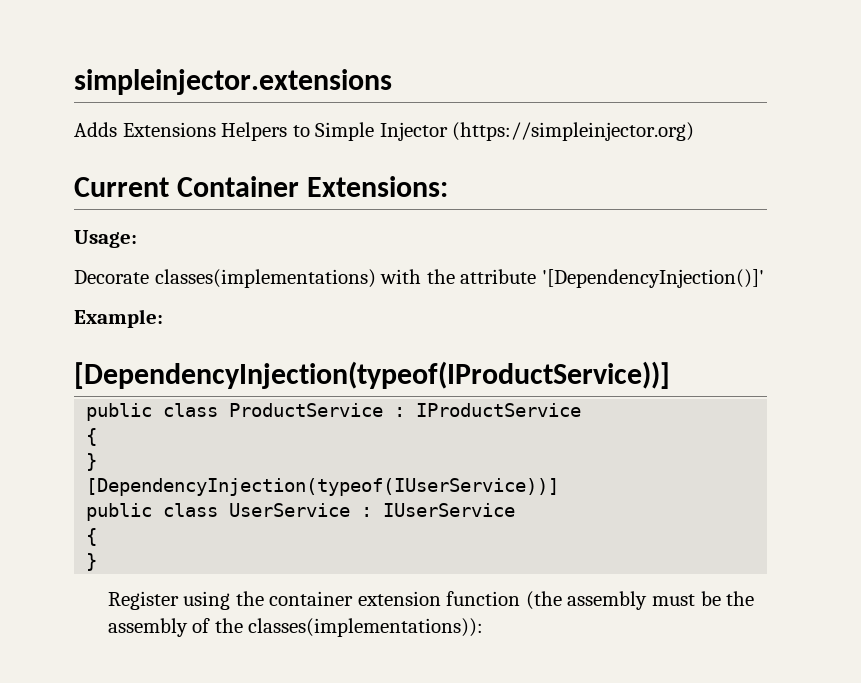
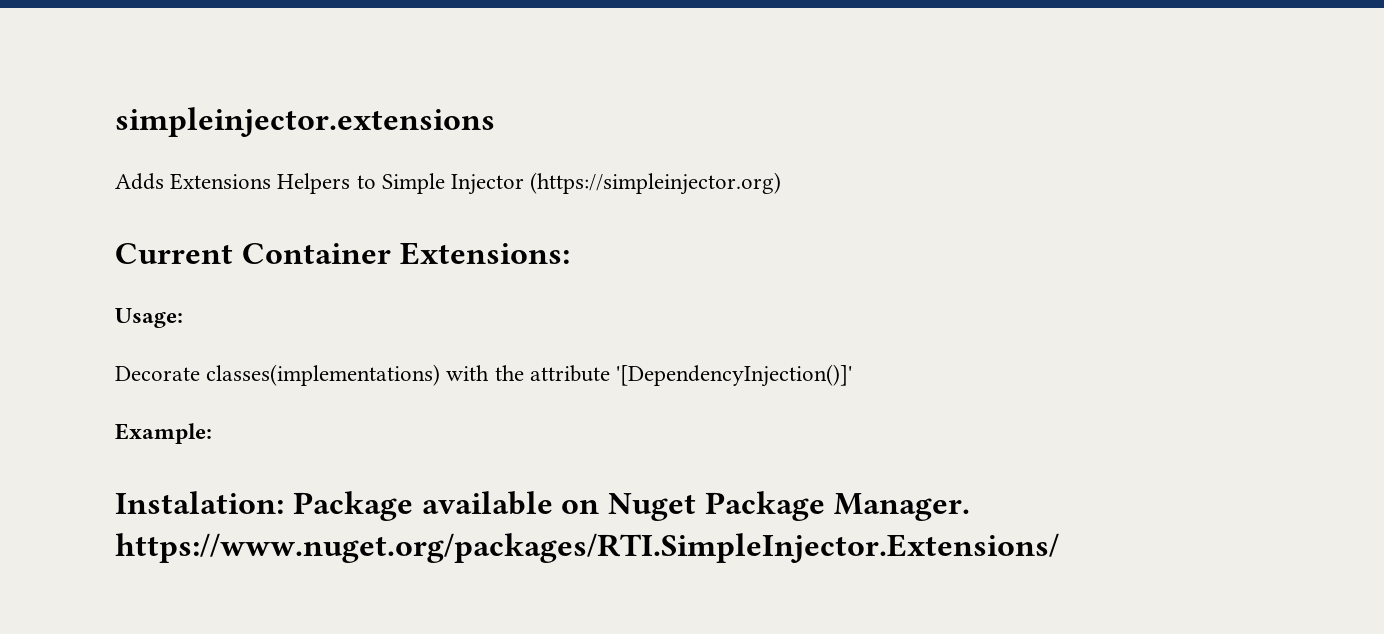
[74,361,670,389] [86,403,582,421] [86,428,98,446] [86,453,98,471] [86,478,560,496] [86,503,516,521] [86,528,98,546] [86,553,98,571] [107,591,755,610] [107,618,484,637] [DependencyInjection(typeof(IProductService))] // public class ProductService : IProductService // { // } // [DependencyInjection(typeof(IUserService))] // public class UserService : IUserService // { // } // Register using the container extension function (the assembly must be the assembly of the classes(implementations)): -> [115,491,970,521] [115,533,1059,563] Instalation: Package available on Nuget Package Manager. https://www.nuget.org/packages/RTI.SimpleInjector.Extensions/

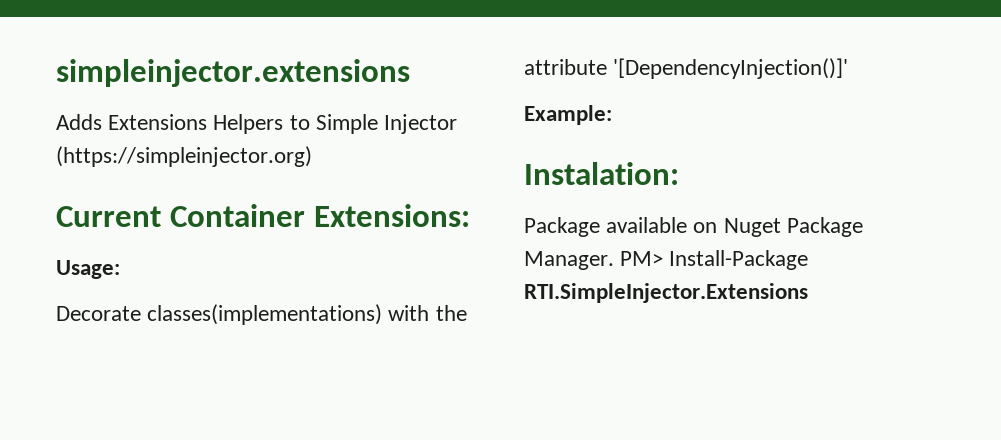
(284, 502) none -> (679, 173) //
[115,533,1059,563] https://www.nuget.org/packages/RTI.SimpleInjector.Extensions/ -> [620,250,809,270] [524,283,808,303] PM> Install-Package RTI.SimpleInjector.Extensions

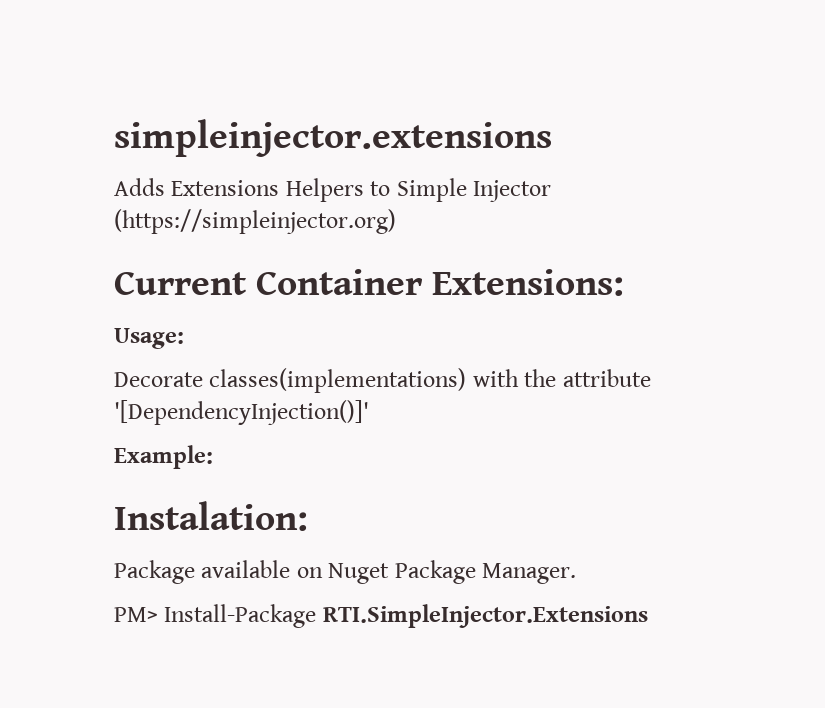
(614, 260) none -> (577, 573) //

